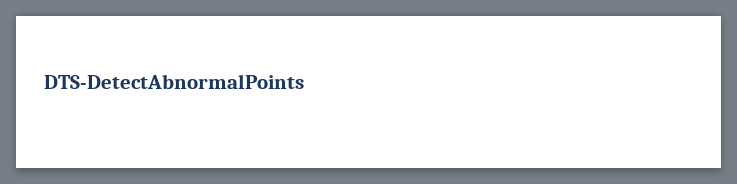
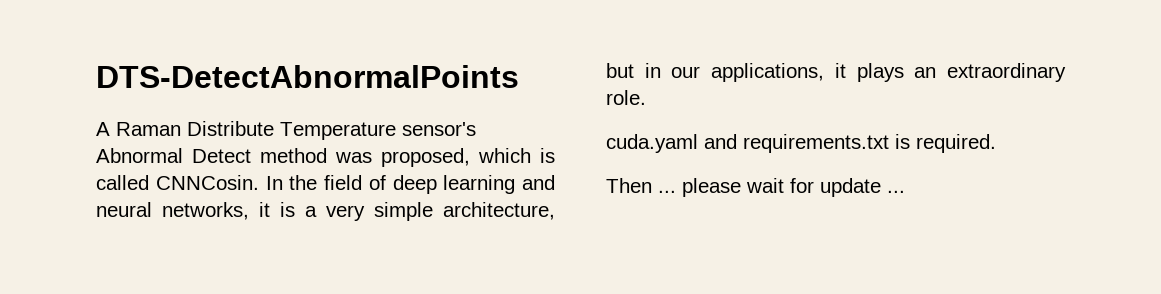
(304, 81) none -> [96,121,476,140] [96,148,555,167] [96,175,555,194] [96,202,555,221] [606,63,1066,82] [606,90,646,105] [606,134,996,153] [606,178,905,197] // A Raman Distribute Temperature sensor's Abnormal Detect method was proposed, which is called CNNCosin. In the field of deep learning and neural networks, it is a very simple architecture, but in our applications, it plays an extraordinary role. // cuda.yaml and requirements.txt is required. // Then ... please wait for update ...

